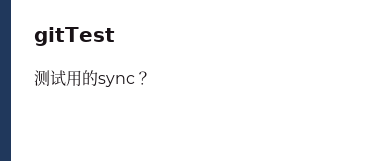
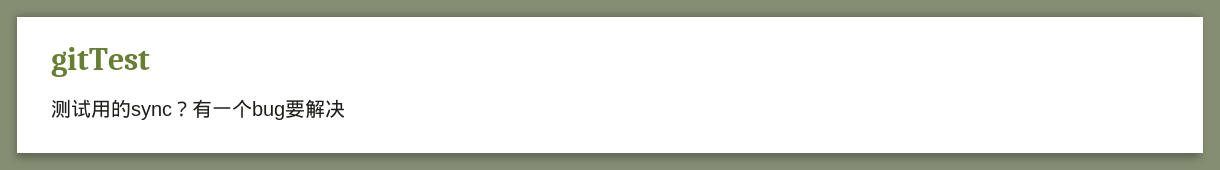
(151, 78) none -> [192,99,345,120] 有一个bug要解决

